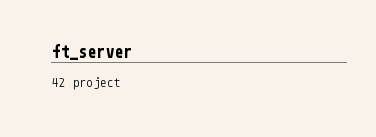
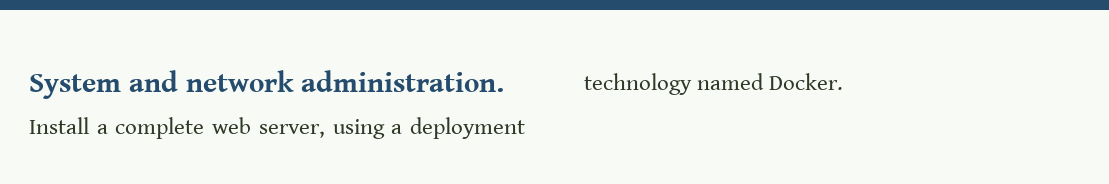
[51,44,132,60] [51,77,121,90] ft_server // 42 project -> [29,70,504,99] [29,117,525,139] [584,73,844,95] System and network administration. // Install a complete web server, using a deployment technology named Docker.

